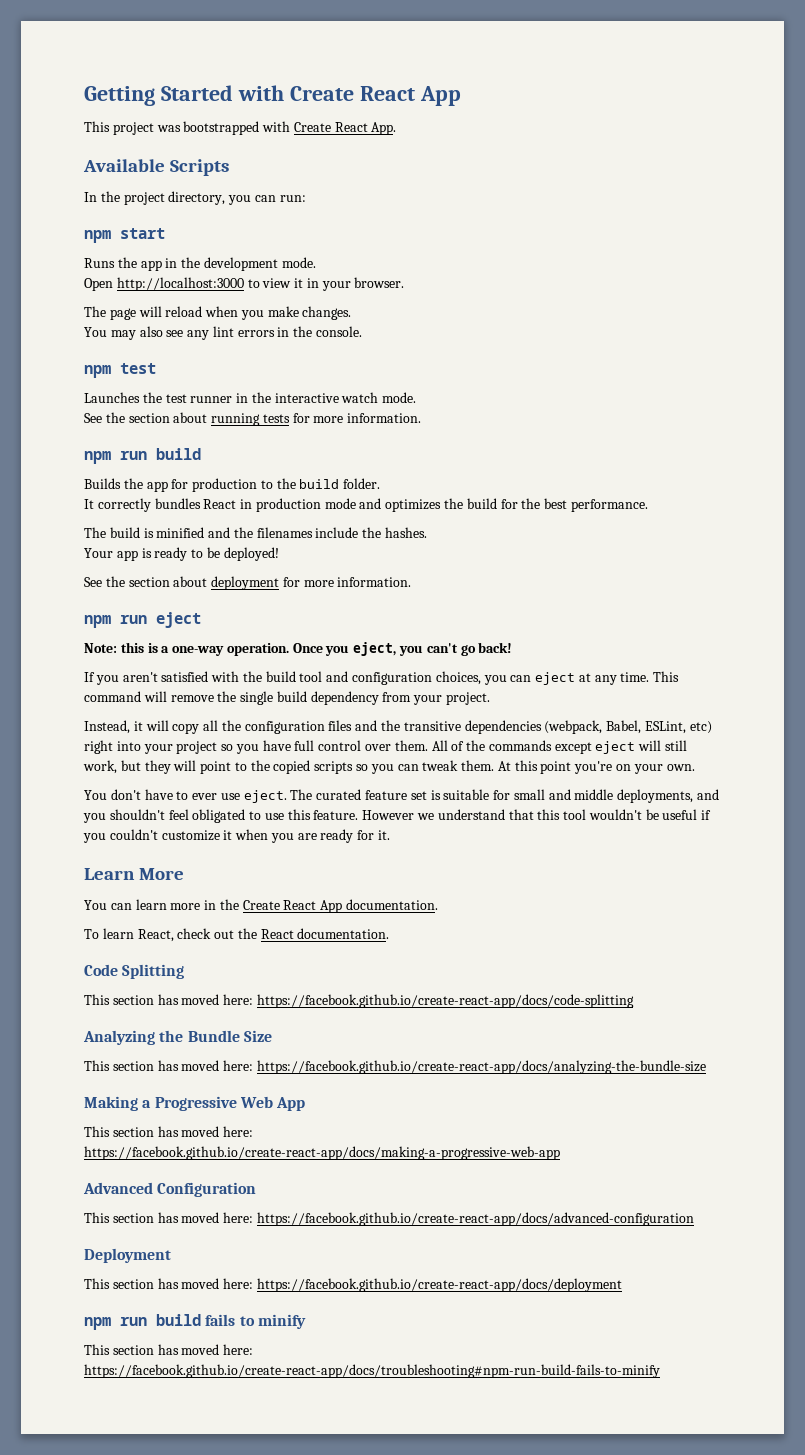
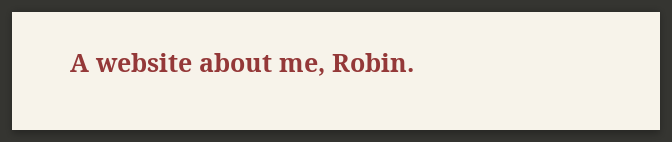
[84,85,461,106] [84,121,397,135] [83,159,230,176] [84,191,306,205] [84,228,165,243] [84,257,316,271] [84,277,405,291] [84,306,352,320] [84,326,363,340] [84,363,156,378] [84,392,417,403] [84,412,422,426] [84,448,201,464] [84,478,381,492] [84,498,648,512] [84,527,428,538] [84,547,279,561] [84,576,412,590] [84,612,201,628] [84,642,513,656] [84,671,680,685] [84,691,491,705] [84,720,712,734] [84,740,688,754] [83,760,695,774] [84,789,720,803] [83,809,712,823] [83,829,391,843] [84,868,185,880] [84,899,439,913] [84,928,390,942] [84,964,185,979] [84,994,634,1008] [83,1030,272,1045] [84,1060,706,1074] [84,1096,306,1111] [84,1126,254,1137] [84,1146,560,1160] [83,1182,257,1197] [84,1212,694,1226] [84,1248,171,1263] [84,1278,622,1292] [84,1314,306,1330] [84,1344,254,1355] [84,1364,660,1378] Getting Started with Create React App // This project was bootstrapped with Create React App. // Available Scripts // In the project directory, you can run: // npm start // Runs the app in the development mode. // Open http://localhost:3000 to view it in your browser. // The page will reload when you make changes. // You may also see any lint errors in the console. // npm test // Launches the test runner in the interactive watch mode. // See the section about running tests for more information. // npm run build // Builds the app for production to the build folder. // It correctly bundles React in production mode and optimizes the build for the best performance. // The build is minified and the filenames include the hashes. // Your app is ready to be deployed! // See the section about deployment for more information. // npm run eject // Note: this is a one-way operation. Once you eject, you can't go back! // If you aren't satisfied with the build tool and configuration choices, you can eject at any time. This command will remove the single build dependency from your project. // Instead, it will copy all the configuration files and the transitive dependencies (webpack, Babel, ESLint, etc) right into your project so you have full control over them. All of the commands except eject will still work, but they will point to the copied scripts so you can tweak them. At this point you're on your own. // You don't have to ever use eject. The curated feature set is suitable for small and middle deployments, and you shouldn't feel obligated to use this feature. However we understand that this tool wouldn't be useful if you couldn't customize it when you are ready for it. // Learn More // You can learn more in the Create React App documentation. // To learn React, check out the React documentation. // Code Splitting // This section has moved here: https://facebook.github.io/create-react-app/docs/code-splitting // Analyzing the Bundle Size // This section has moved here: https://facebook.github.io/create-react-app/docs/analyzing-the-bundle-size // Making a Progressive Web App // This section has moved here: https://facebook.github.io/create-react-app/docs/making-a-progressive-web-app // Advanced Configuration // This section has moved here: https://facebook.github.io/create-react-app/docs/advanced-configuration // Deployment // This section has moved here: https://facebook.github.io/create-react-app/docs/deployment // npm run build fails to minify // This section has moved here: https://facebook.github.io/create-react-app/docs/troubleshooting#npm-run-build-fails-to-minify -> [70,53,414,76] A website about me, Robin.

